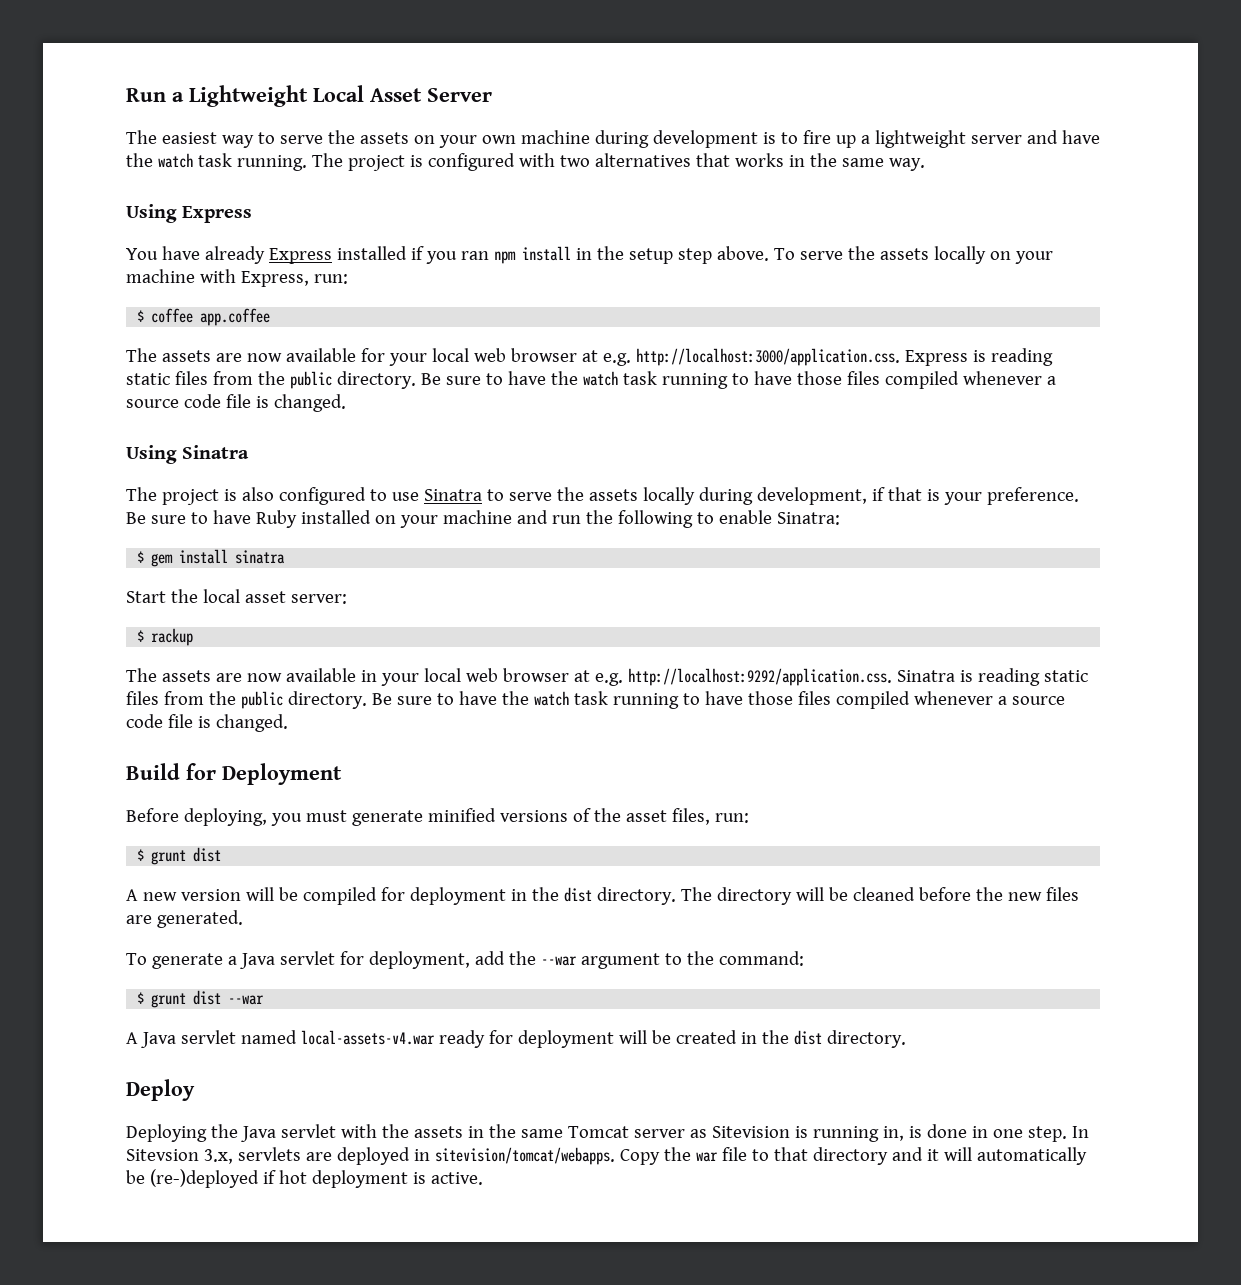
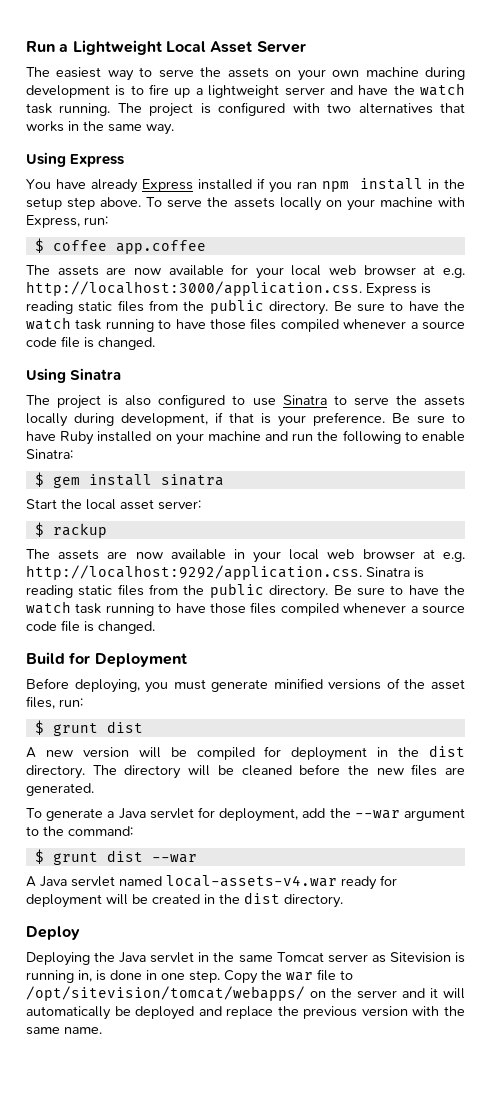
[340,1124,463,1138] with the assets -> (195, 957) none
[1071,1126,1089,1138] [126,1147,615,1165] In Sitevsion 3.x, servlets are deployed in sitevision/tomcat/webapps. -> (220, 976) none
[773,1147,888,1165] that directory -> [26,986,397,1001] /opt/sitevision/tomcat/webapps/ on the server
[149,1169,483,1188] (re-)deployed if hot deployment is active. -> [135,1006,465,1020] [26,1027,102,1035] deployed and replace the previous version with the same name.

